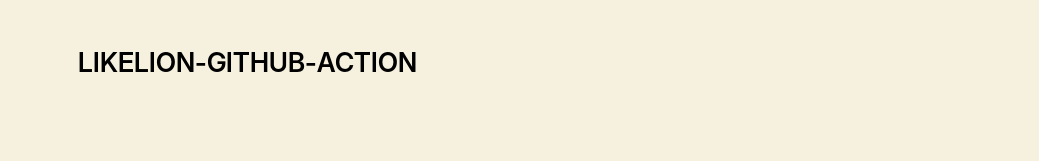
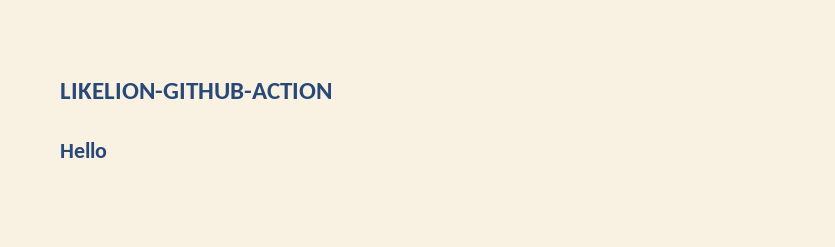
(417, 62) none -> [60,142,107,158] // Hello

